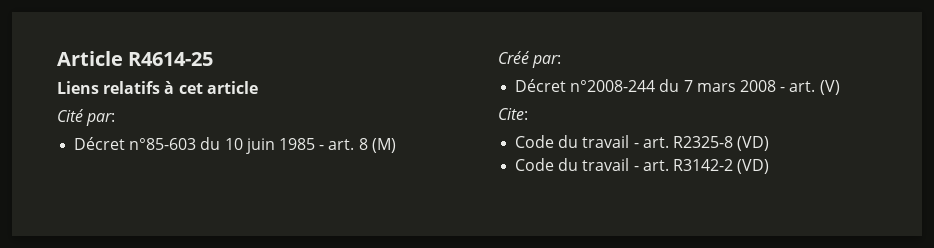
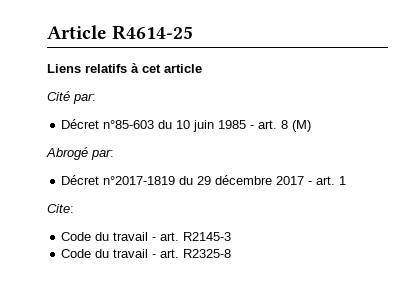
[498,51,562,68] [515,79,840,95] Créé par: // Décret n°2008-244 du 7 mars 2008 - art. (V) -> [46,147,114,160] [61,175,347,185] Abrogé par: // Décret n°2017-1819 du 29 décembre 2017 - art. 1
[672,136,770,151] [515,158,770,174] R2325-8 (VD) // Code du travail - art. R3142-2 (VD) -> [183,232,232,241] [61,249,232,258] R2145-3 // Code du travail - art. R2325-8

